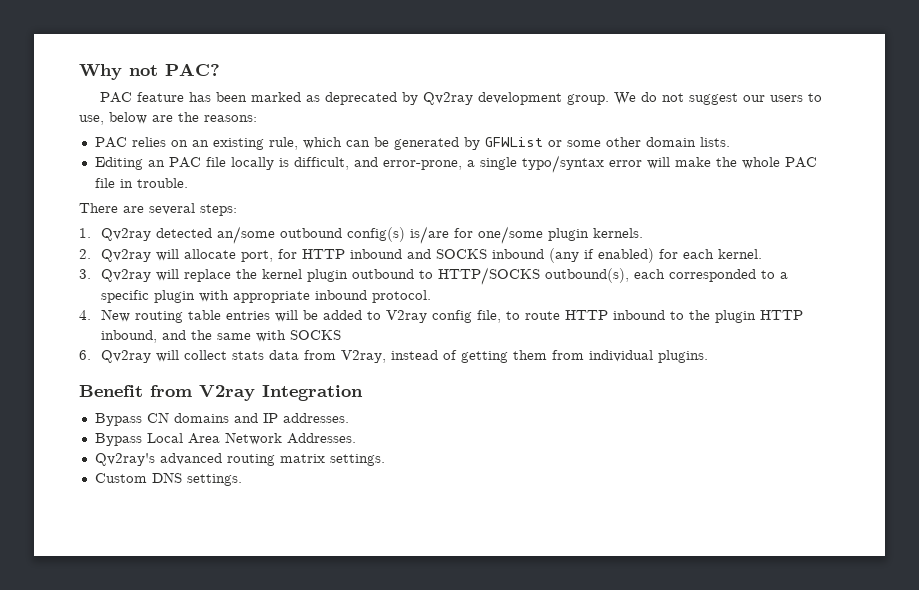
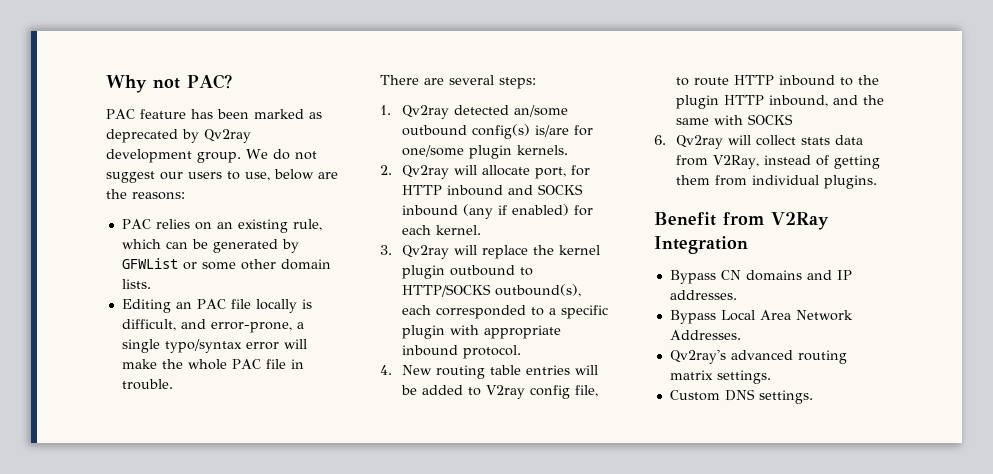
[340,350,386,363] V2ray, -> [712,155,759,169] V2Ray,
[199,385,255,401] V2ray -> [771,212,829,230] V2Ray

